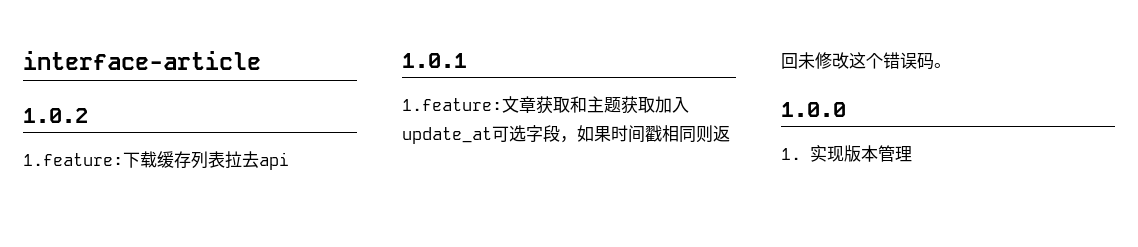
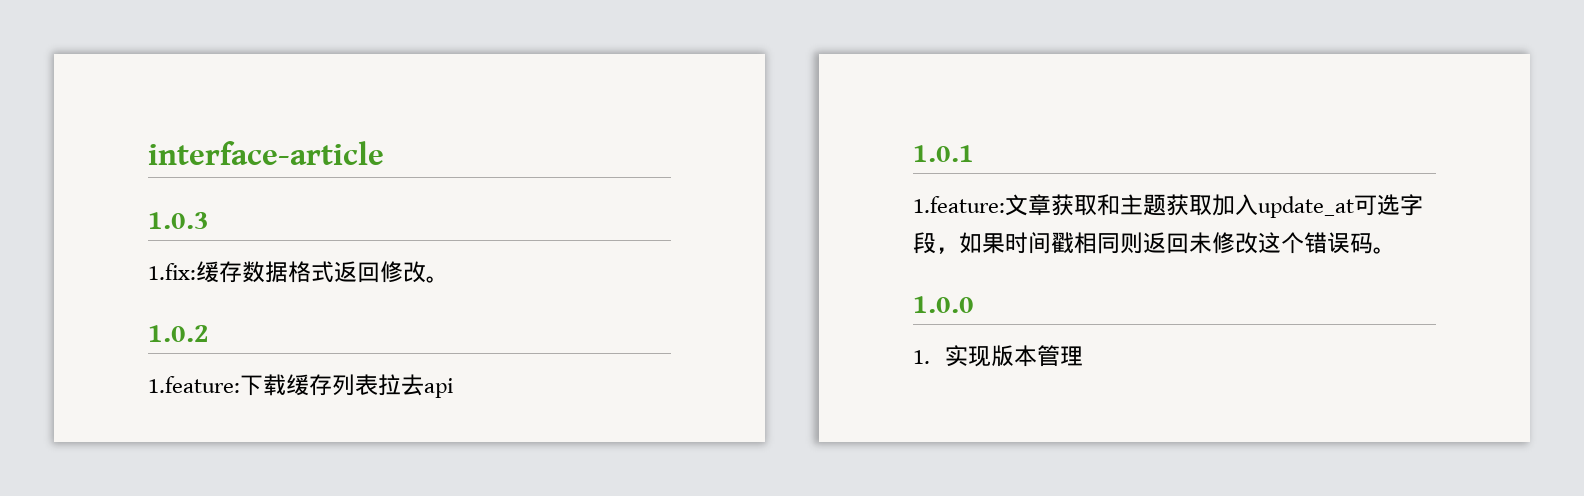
(261, 60) none -> [148,212,209,229] [148,261,449,283] // 1.0.3 // 1.fix:缓存数据格式返回修改。

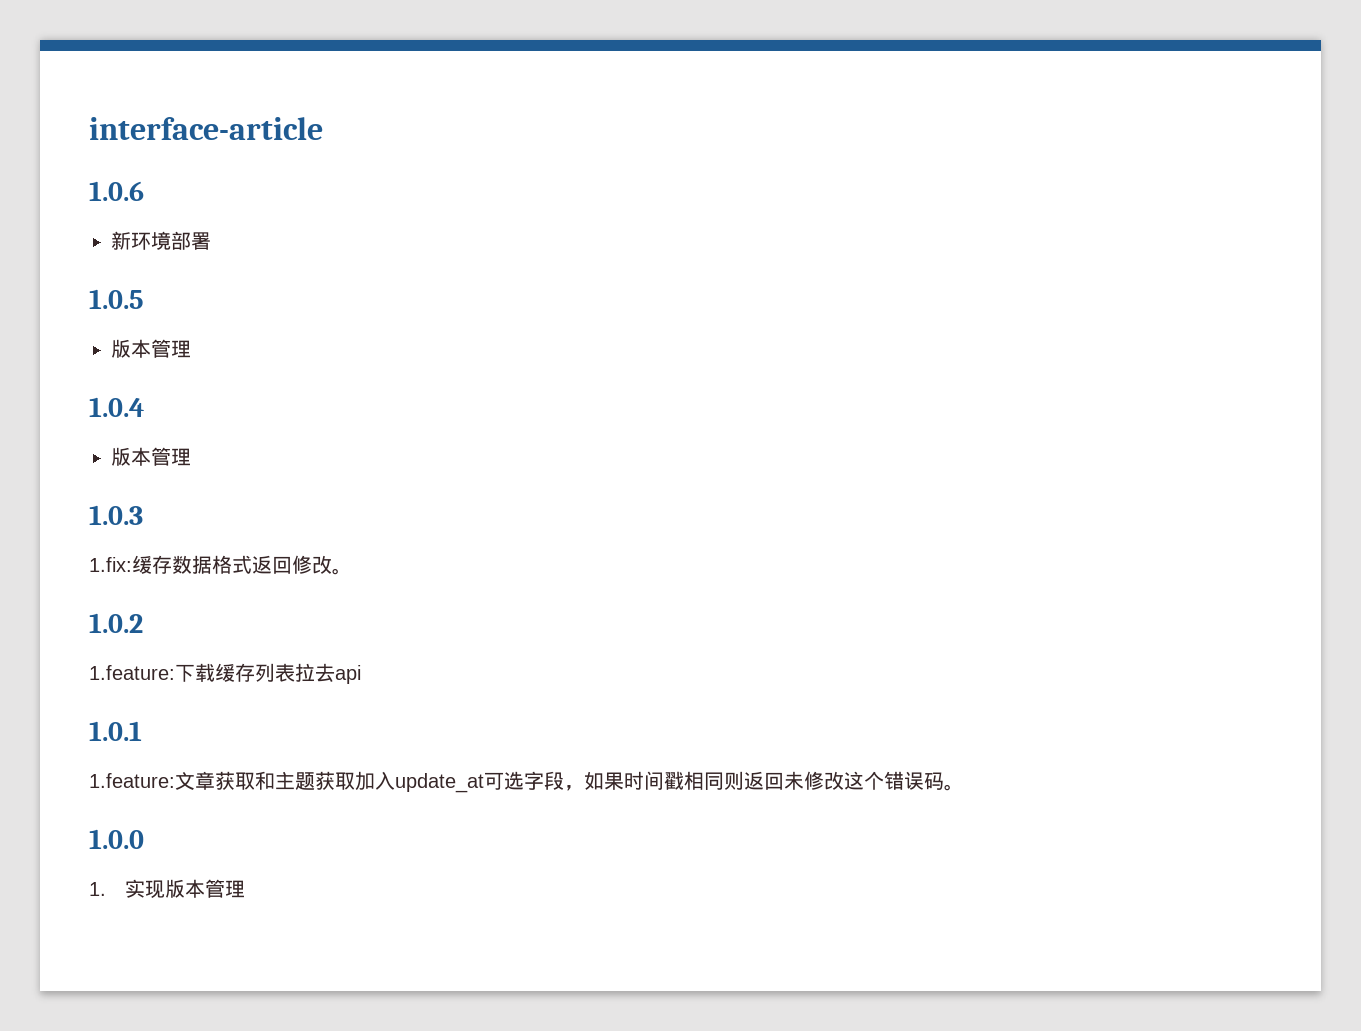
(384, 153) none -> [89,181,144,201] [111,231,211,250] [89,289,144,309] [111,339,191,358] [89,397,144,417] [111,447,191,466] // 1.0.6 // 新环境部署 // 1.0.5 // 版本管理 // 1.0.4 // 版本管理

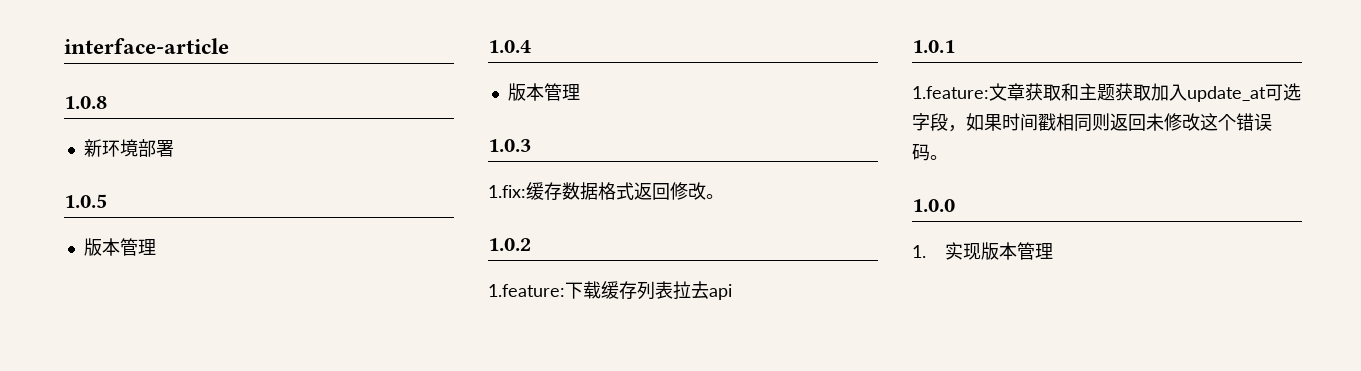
[89,181,144,201] 1.0.6 -> [64,96,107,109] 1.0.8

